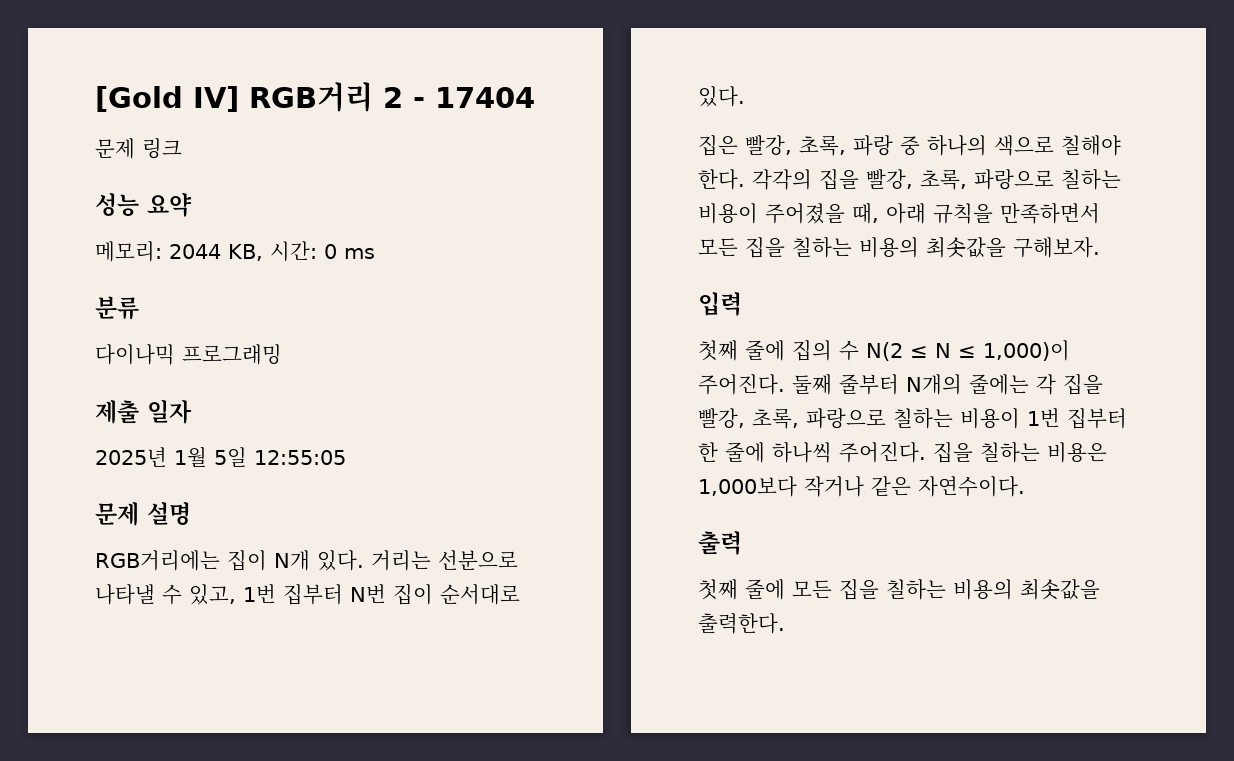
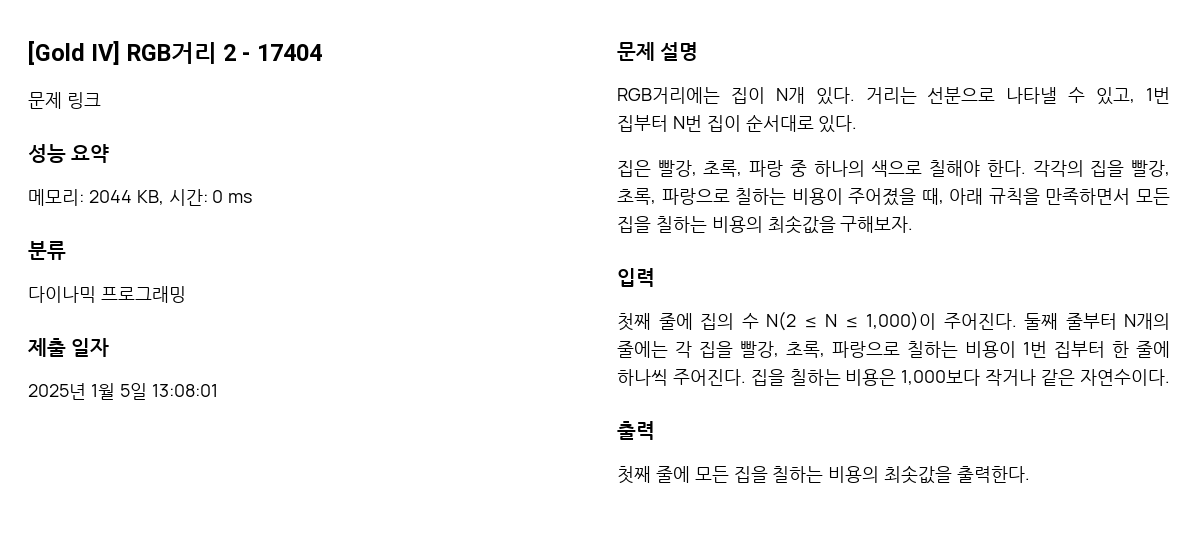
[254,450,346,465] 12:55:05 -> [151,384,218,397] 13:08:01

